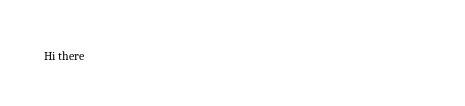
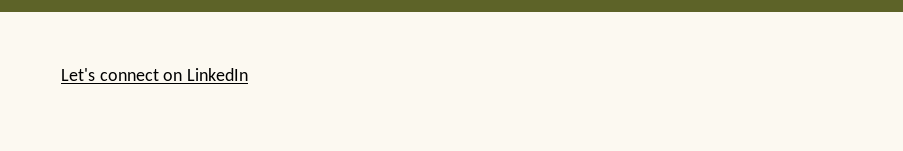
[44,51,86,60] Hi there -> [61,68,249,81] Let's connect on LinkedIn

